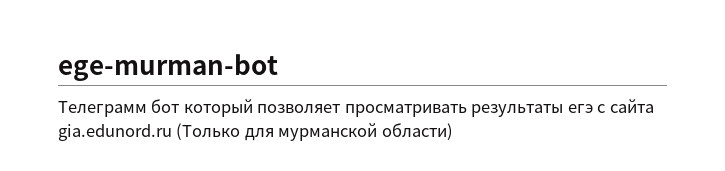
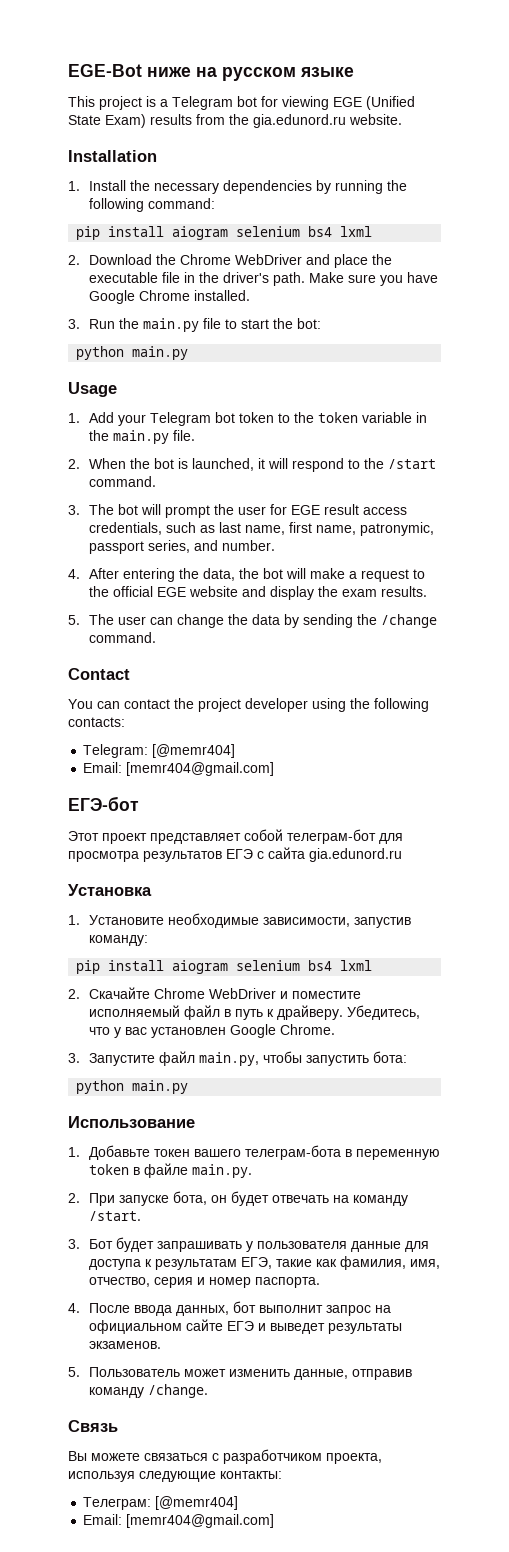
[58,54,278,81] [58,99,654,117] [58,123,453,141] ege-murman-bot // Телеграмм бот который позволяет просматривать результаты егэ с сайта gia.edunord.ru (Только для мурманской области) -> [68,64,354,81] [68,96,415,110] [68,114,402,128] [68,150,157,162] [68,180,408,194] [89,198,216,212] [76,226,373,240] [68,254,393,268] [89,272,439,286] [89,290,251,304] [68,318,322,332] [76,346,189,360] [68,382,117,397] [68,412,428,426] [89,430,196,444] [68,458,437,472] [89,476,157,487] [68,504,408,518] [89,522,435,536] [89,540,276,554] [68,568,426,582] [89,586,428,600] [68,614,438,628] [89,632,157,643] [68,668,130,680] [68,698,429,712] [68,717,125,727] [83,744,236,758] [83,762,275,776] [68,796,139,811] [68,829,403,844] [68,847,402,862] [68,884,152,896] [68,913,412,928] [89,935,149,946] [76,960,373,974] [68,987,362,999] [89,1005,421,1020] [89,1024,336,1038] [68,1051,408,1066] [76,1080,189,1094] [68,1116,195,1128] [68,1145,441,1160] [89,1163,253,1178] [68,1191,409,1206] [89,1211,142,1221] [68,1237,430,1252] [89,1256,441,1270] [89,1277,321,1288] [68,1301,392,1316] [89,1319,403,1334] [89,1341,162,1349] [68,1367,413,1380] [89,1384,209,1398] [68,1420,118,1432] [68,1449,382,1464] [68,1471,282,1482] [83,1496,239,1510] [83,1514,275,1528] EGE-Bot ниже на русском языке // This project is a Telegram bot for viewing EGE (Unified State Exam) results from the gia.edunord.ru website. // Installation // 1. Install the necessary dependencies by running the following command: // pip install aiogram selenium bs4 lxml // 2. Download the Chrome WebDriver and place the executable file in the driver's path. Make sure you have Google Chrome installed. // 3. Run the main.py file to start the bot: // python main.py // Usage // 1. Add your Telegram bot token to the token variable in the main.py file. // 2. When the bot is launched, it will respond to the /start command. // 3. The bot will prompt the user for EGE result access credentials, such as last name, first name, patronymic, passport series, and number. // 4. After entering the data, the bot will make a request to the official EGE website and display the exam results. // 5. The user can change the data by sending the /change command. // Contact // You can contact the project developer using the following contacts: // Telegram: [@memr404] // Email: [memr404@gmail.com] // ЕГЭ-бот // Этот проект представляет собой телеграм-бот для просмотра результатов ЕГЭ c сайта gia.edunord.ru // Установка // 1. Установите необходимые зависимости, запустив команду: // pip install aiogram selenium bs4 lxml // 2. Скачайте Chrome WebDriver и поместите исполняемый файл в путь к драйверу. Убедитесь, что у вас установлен Google Chrome. // 3. Запустите файл main.py, чтобы запустить бота: // python main.py // Использование // 1. Добавьте токен вашего телеграм-бота в переменную token в файле main.py. // 2. При запуске бота, он будет отвечать на команду /start. // 3. Бот будет запрашивать у пользователя данные для доступа к результатам ЕГЭ, такие как фамилия, имя, отчество, серия и номер паспорта. // 4. После ввода данных, бот выполнит запрос на официальном сайте ЕГЭ и выведет результаты экзаменов. // 5. Пользователь может изменить данные, отправив команду /change. // Связь // Вы можете связаться с разработчиком проекта, используя следующие контакты: // Телеграм: [@memr404] // Email: [memr404@gmail.com]

